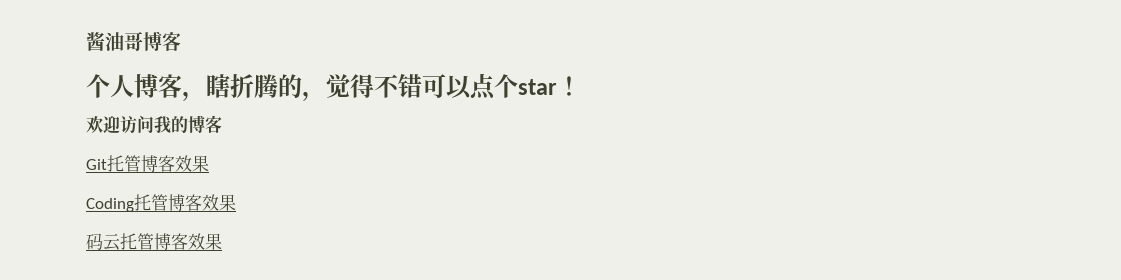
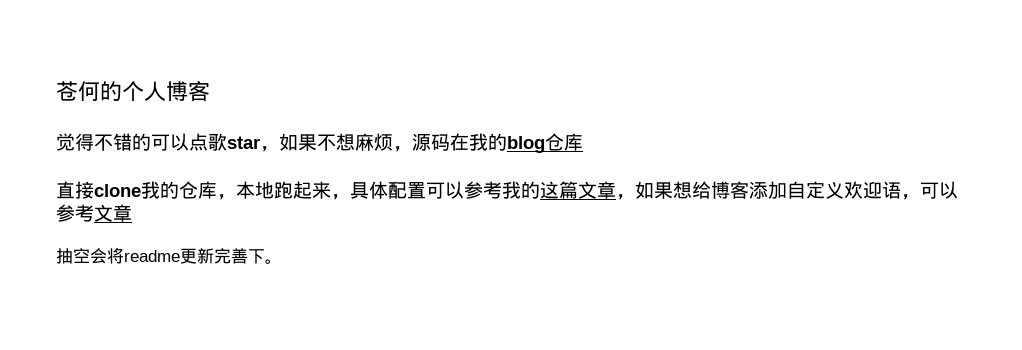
[86,31,181,51] 酱油哥博客 // -> [56,81,122,101] 苍何的
[182,73,581,101] [86,115,222,134] [86,155,209,172] [86,194,236,212] [86,233,222,251] ，瞎折腾的，觉得不错可以点个star！ // 欢迎访问我的博客 // Git托管博客效果 // Coding托管博客效果 // 码云托管博客效果 -> [56,133,583,153] [56,181,958,200] [56,204,132,222] [56,248,282,264] // 觉得不错的可以点歌star，如果不想麻烦，源码在我的blog仓库 // 直接clone我的仓库，本地跑起来，具体配置可以参考我的这篇文章，如果想给博客添加自定义欢迎语，可以参考文章 // 抽空会将readme更新完善下。

